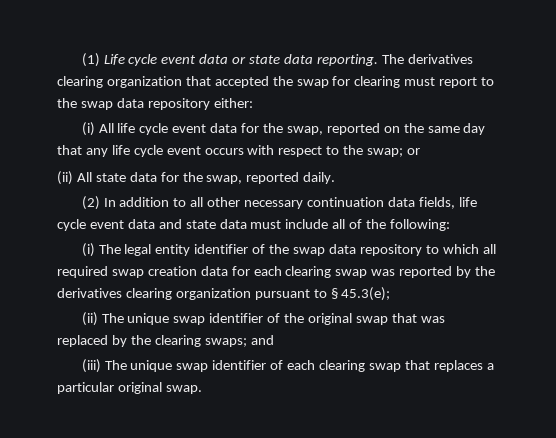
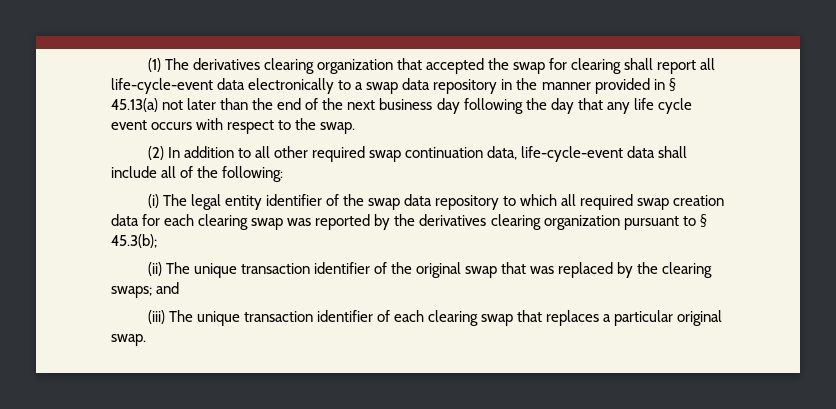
[103,54,378,66] Life cycle event data or state data reporting. -> (161, 65) none
[404,77,495,88] [57,98,253,110] [81,122,460,136] must report to the swap data repository either: // (i) All life cycle event data for the swap, reported on the same -> [624,58,716,74] [111,78,676,94] [111,98,547,114] shall report all life-cycle-event data electronically to a swap data repository in the manner provided in § 45.13(a) not later than the end of the next business day following the
[367,148,421,157] [57,171,336,185] swap; or // (ii) All state data for the swap, reported daily. -> [320,122,356,134] swap.
[244,197,477,209] [57,219,282,231] necessary continuation data fields, life cycle event data and state data must -> [311,146,688,162] required swap continuation data, life-cycle-event data shall
[341,287,391,301] 45.3(e); -> [111,234,157,248] 45.3(b);
[173,316,206,325] swap -> [240,263,310,274] transaction
[176,363,209,372] swap -> [243,311,313,322] transaction

